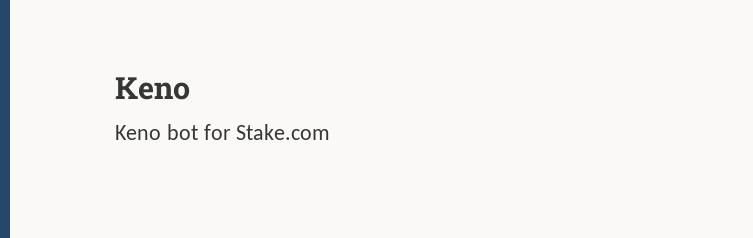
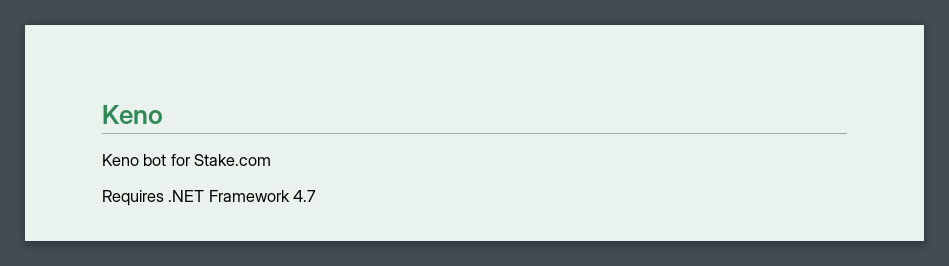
(331, 132) none -> [102,190,317,206] // Requires .NET Framework 4.7

